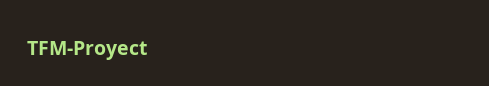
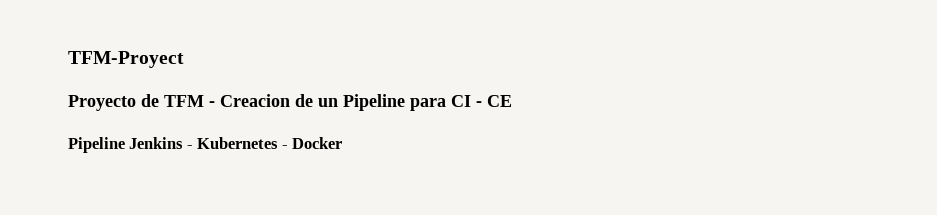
(147, 50) none -> [68,94,512,111] [68,137,343,153] // Proyecto de TFM - Creacion de un Pipeline para CI - CE // Pipeline Jenkins - Kubernetes - Docker

